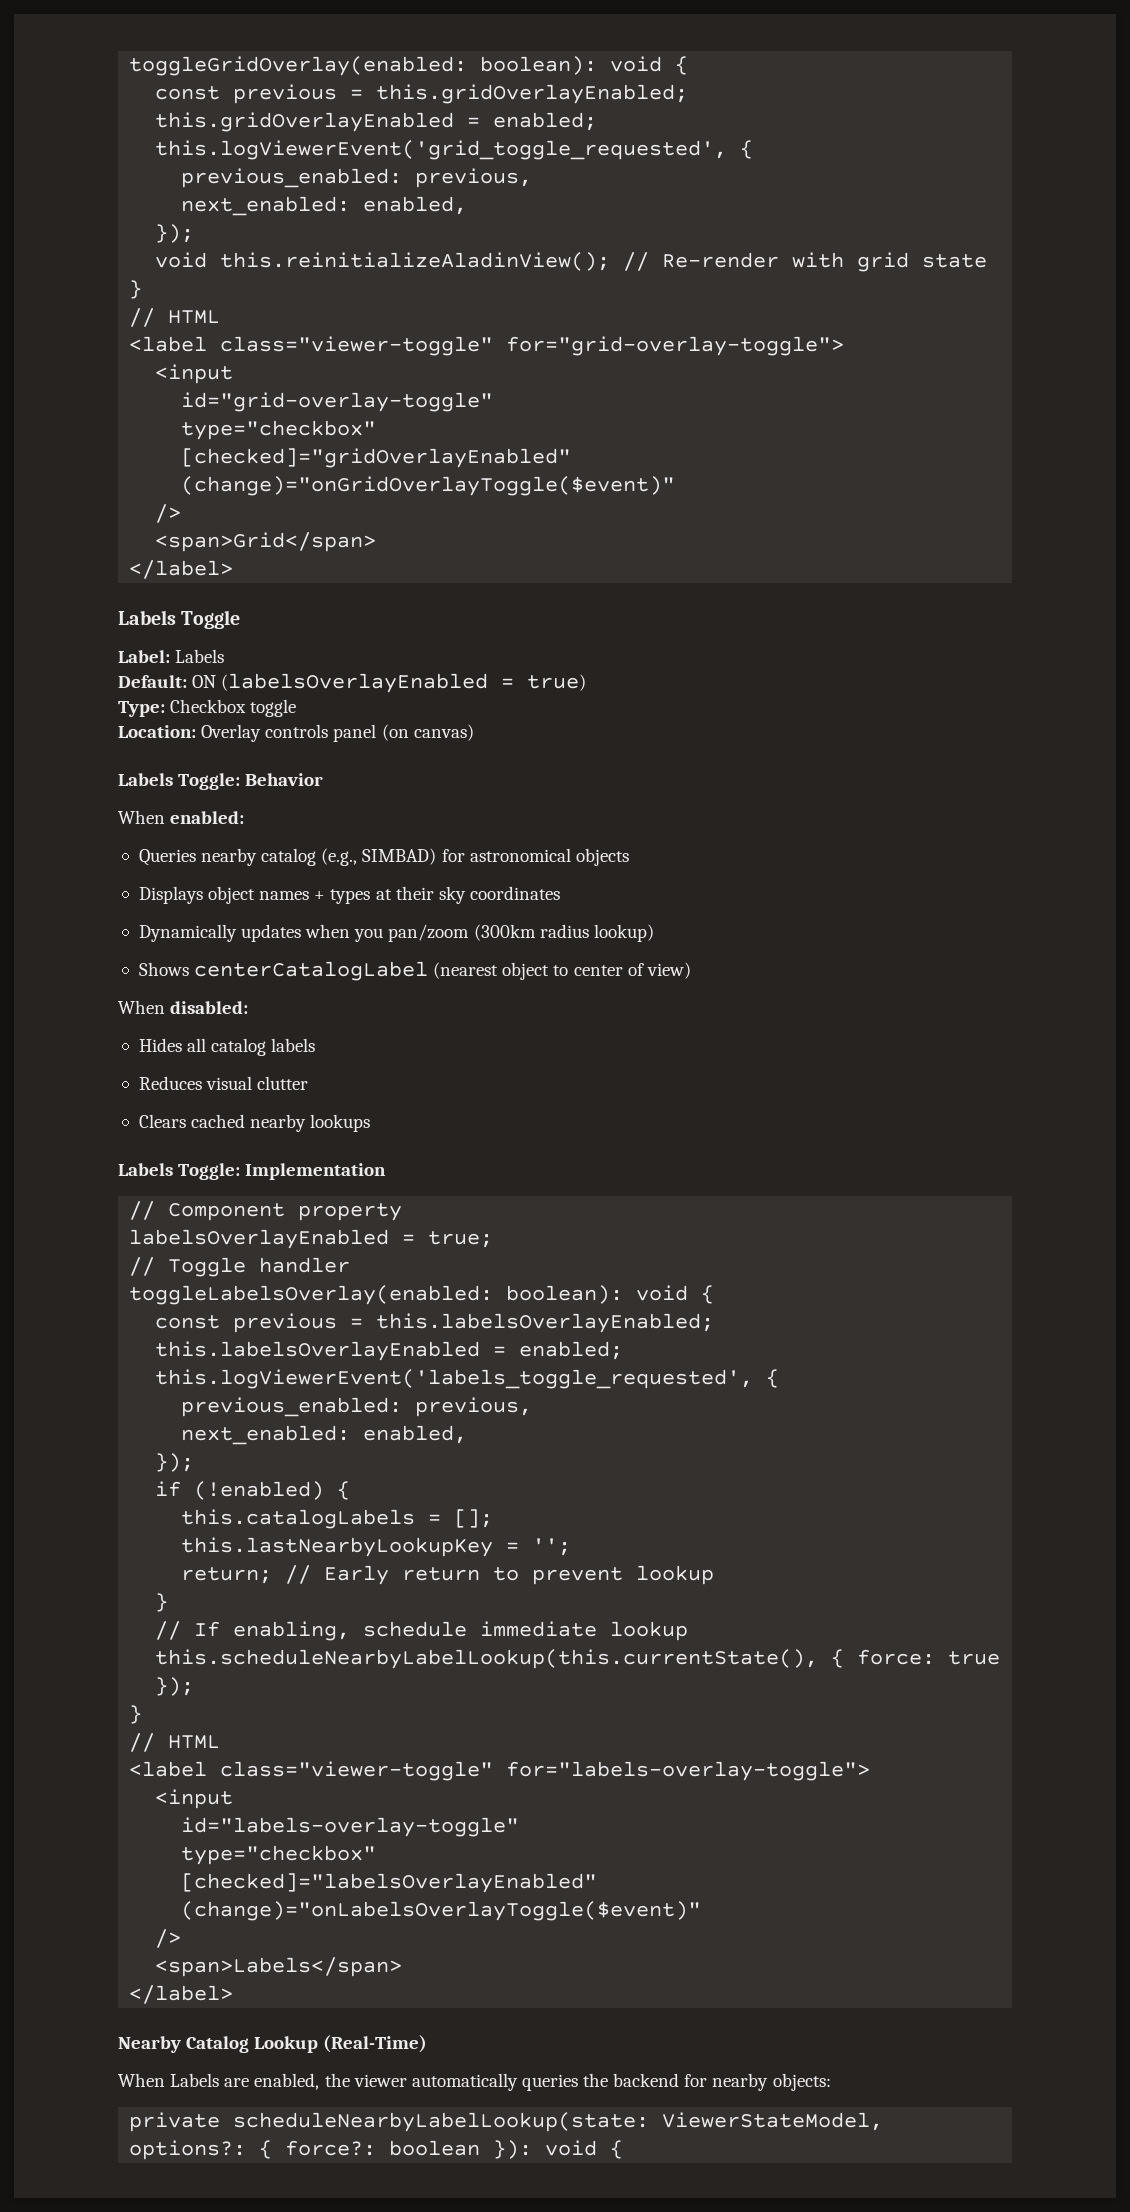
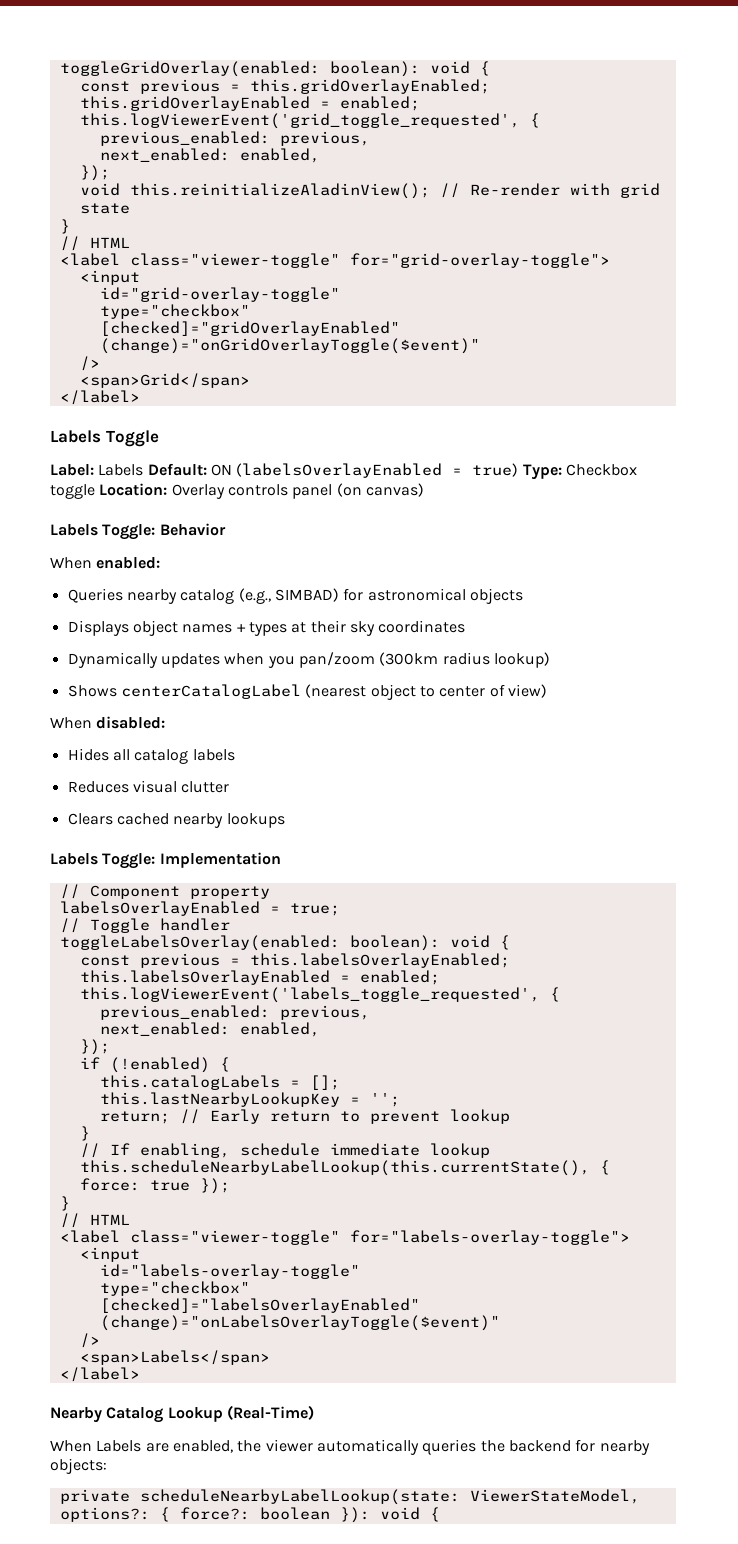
(225, 656) // -> (144, 470) none
(587, 682) // -> (519, 470) none
(297, 708) // -> (95, 491) none

